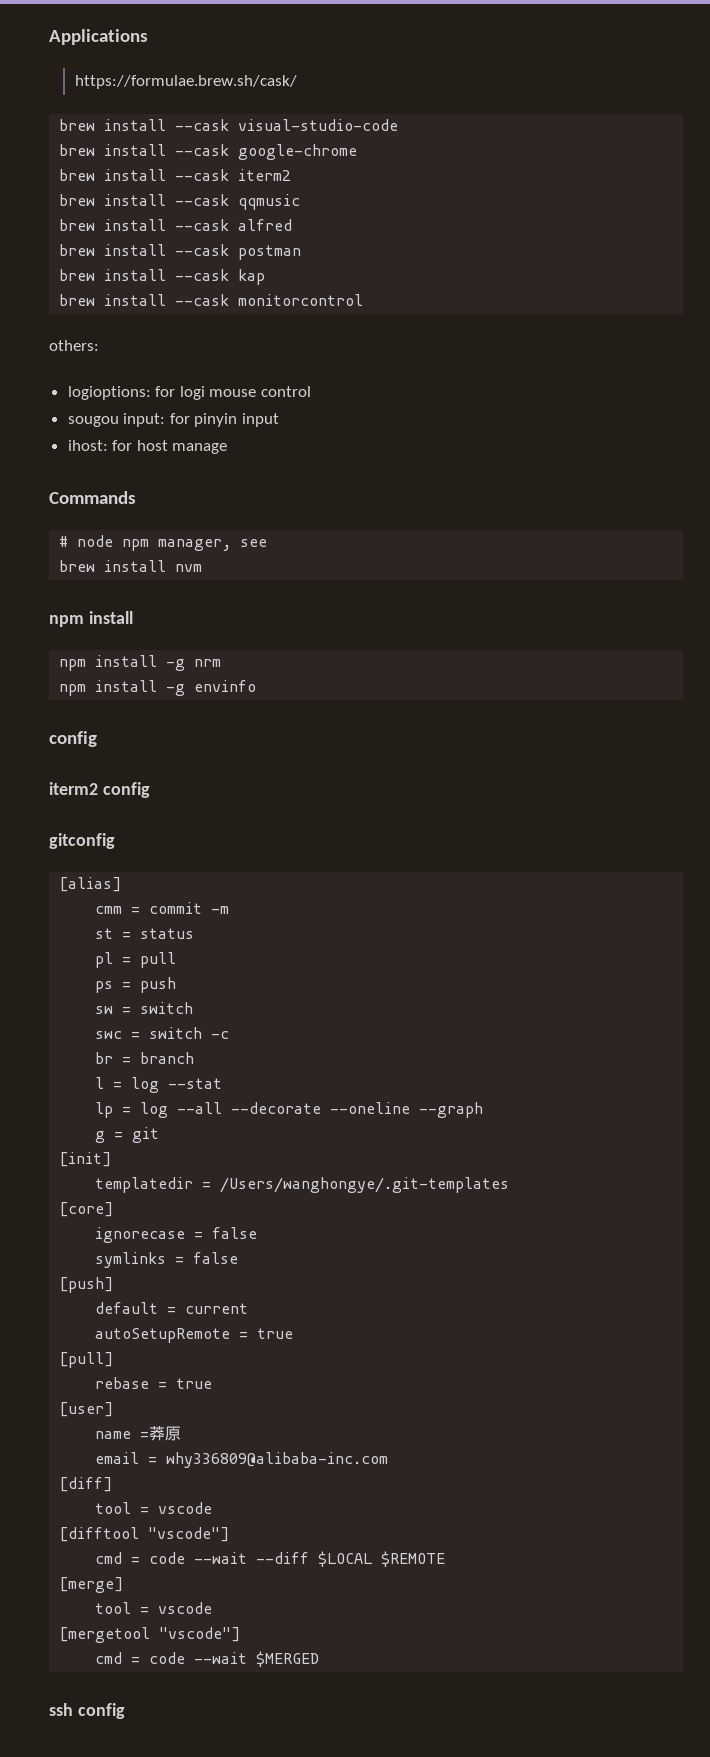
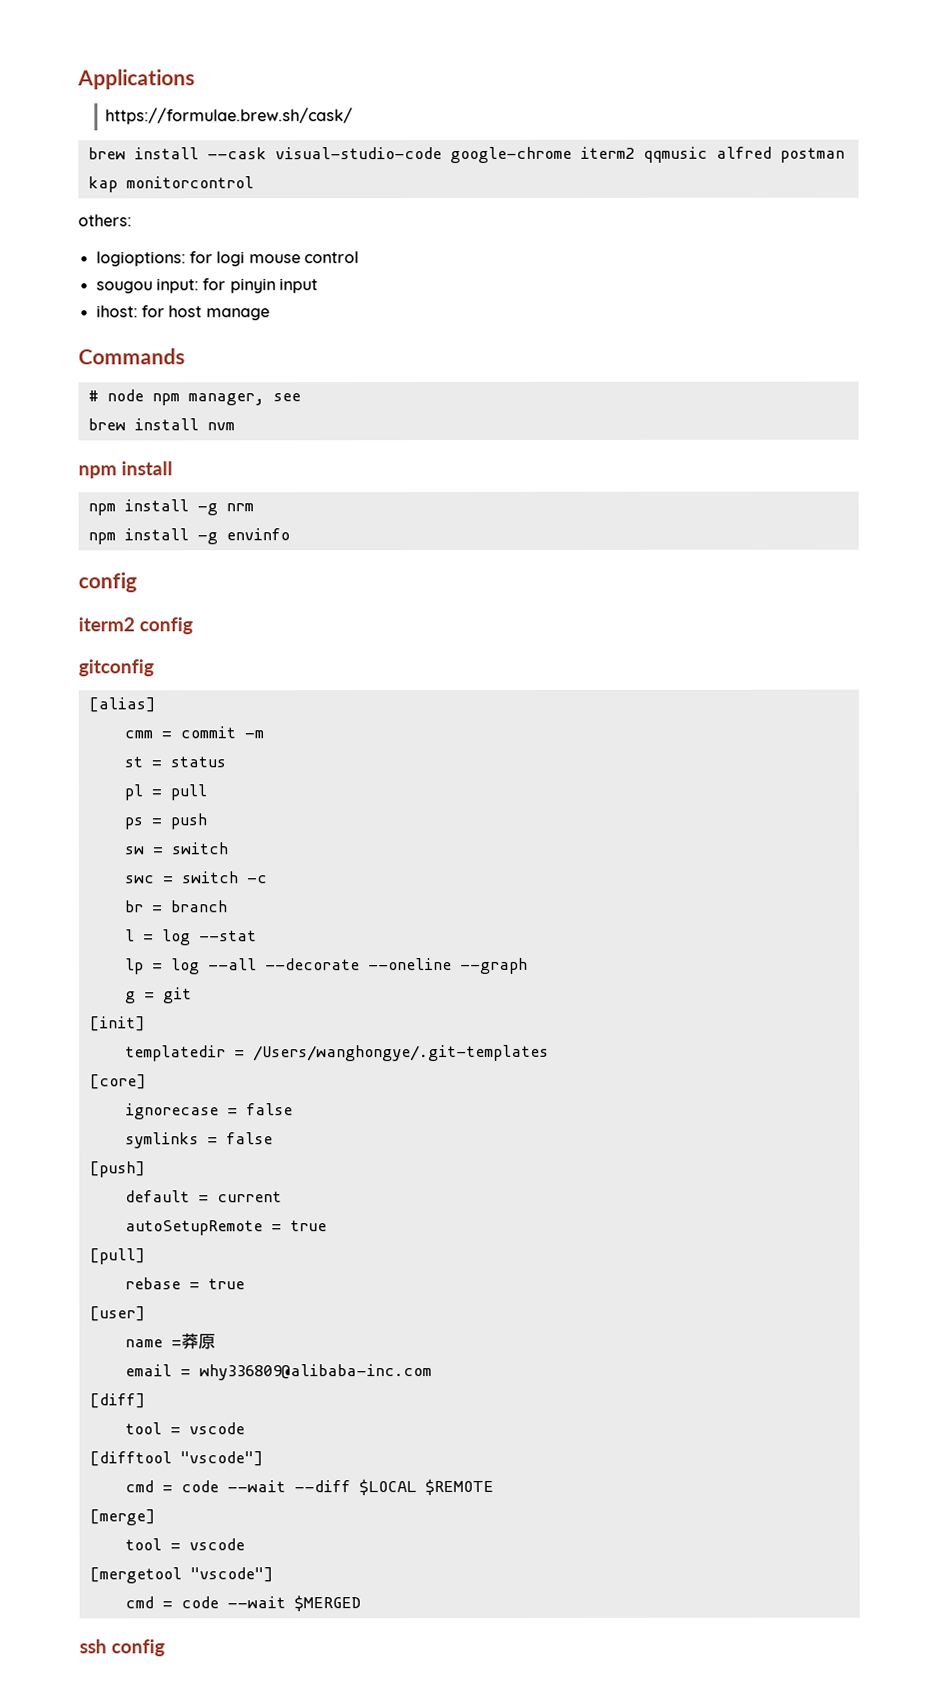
[59,144,358,160] [59,169,292,181] [59,194,301,210] [59,219,293,231] [59,244,302,260] [59,269,266,285] [59,294,230,306] // brew install --cask google-chrome // brew install --cask iterm2 // brew install --cask qqmusic // brew install --cask alfred // brew install --cask postman // brew install --cask kap // brew install --cask -> [449,146,845,164] [87,176,118,193] google-chrome iterm2 qqmusic alfred postman kap

